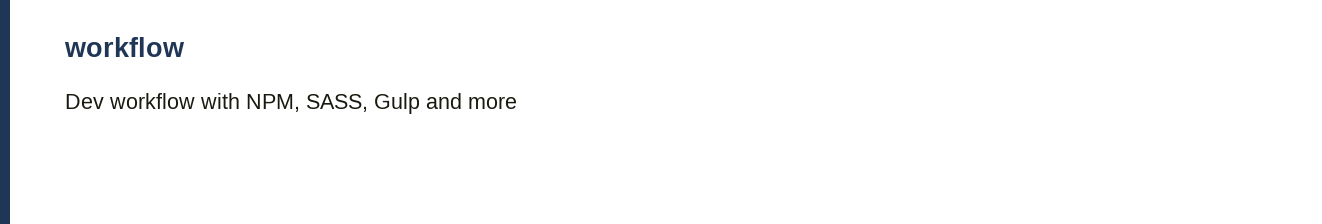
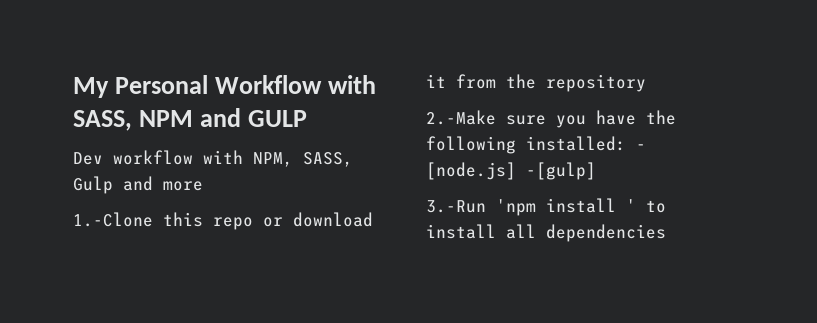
[64,37,185,57] workflow -> [73,75,376,98] [73,108,307,131] My Personal Workflow with SASS, NPM and GULP
(517, 102) none -> [73,212,373,230] [426,74,646,92] [426,110,676,128] [426,136,646,154] [426,162,596,180] [426,198,666,216] [426,224,666,242] // 1.-Clone this repo or download it from the repository // 2.-Make sure you have the following installed: - [node.js] -[gulp] // 3.-Run 'npm install ' to install all dependencies

